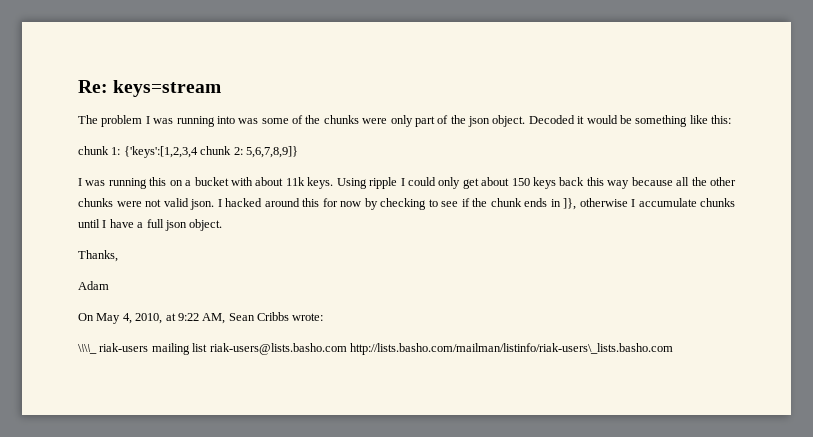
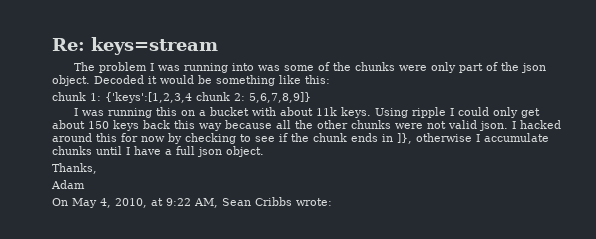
[78,343,673,355] // \\\\_ riak-users mailing list riak-users@lists.basho.com http://lists.basho.com/mailman/listinfo/riak-users\_lists.basho.com -> (332, 202) none

